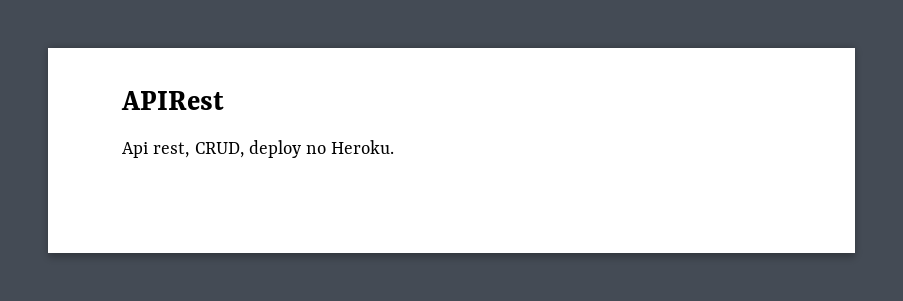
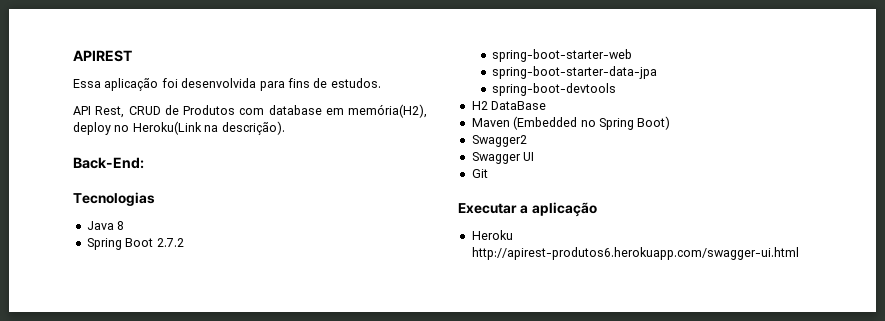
[121,91,224,110] [122,140,395,158] APIRest // Api rest, CRUD, deploy no Heroku. -> [73,50,132,62] [73,78,381,91] [73,104,427,118] [73,121,285,135] [73,157,144,169] [73,192,155,206] [86,221,125,230] [86,238,184,250] [492,49,633,62] [492,66,658,79] [492,83,617,96] [471,101,547,110] [471,116,671,130] [471,135,527,147] [471,152,535,164] [471,169,488,178] [458,202,597,217] [471,230,513,240] [471,247,799,260] APIREST // Essa aplicação foi desenvolvida para fins de estudos. // API Rest, CRUD de Produtos com database em memória(H2), deploy no Heroku(Link na descrição). // Back-End: // Tecnologias // Java 8 // Spring Boot 2.7.2 // spring-boot-starter-web // spring-boot-starter-data-jpa // spring-boot-devtools // H2 DataBase // Maven (Embedded no Spring Boot) // Swagger2 // Swagger UI // Git // Executar a aplicação // Heroku http://apirest-produtos6.herokuapp.com/swagger-ui.html

